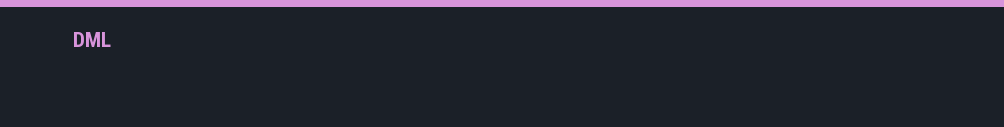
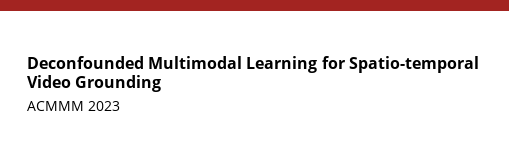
[73,32,111,47] DML -> [27,56,479,73] [27,75,162,92] [27,101,120,111] Deconfounded Multimodal Learning for Spatio-temporal Video Grounding // ACMMM 2023

